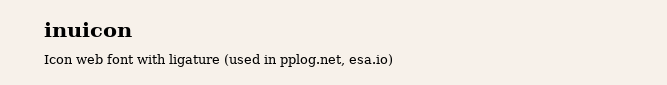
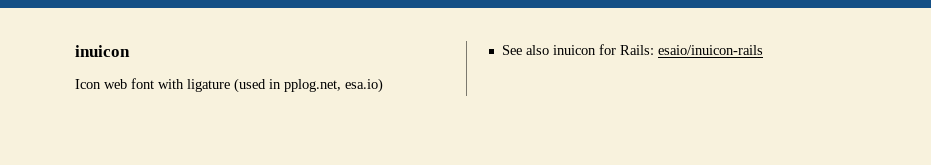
(393, 60) none -> [501,44,763,55] // See also inuicon for Rails: esaio/inuicon-rails

